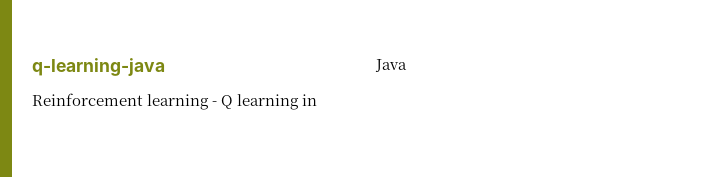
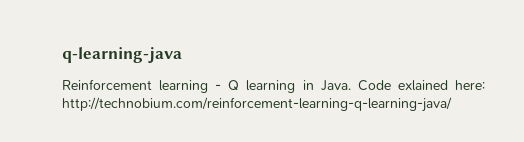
[375,59,407,72] Java -> [320,80,485,91] [62,97,452,112] Java. Code exlained here: http://technobium.com/reinforcement-learning-q-learning-java/

